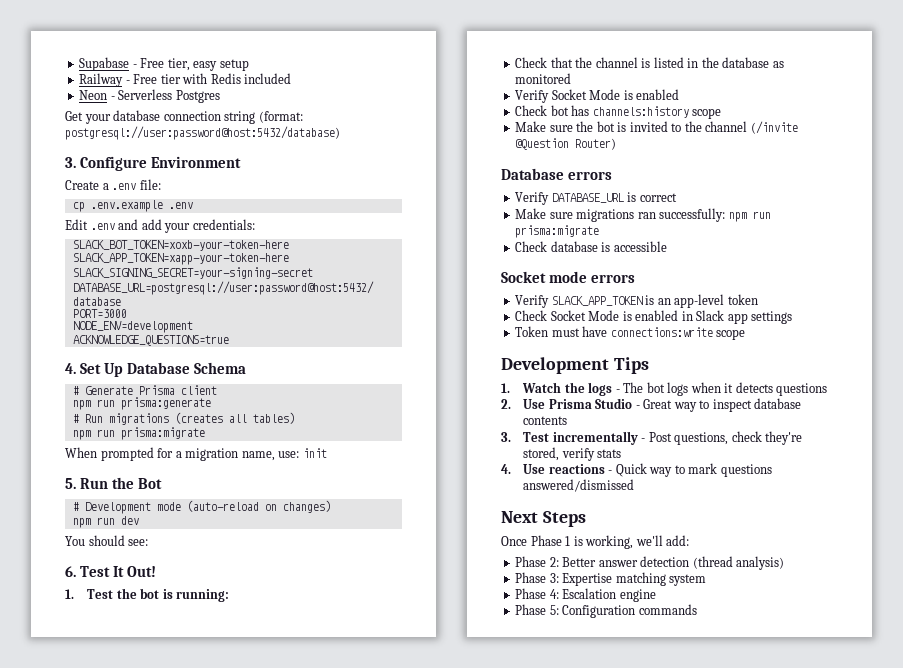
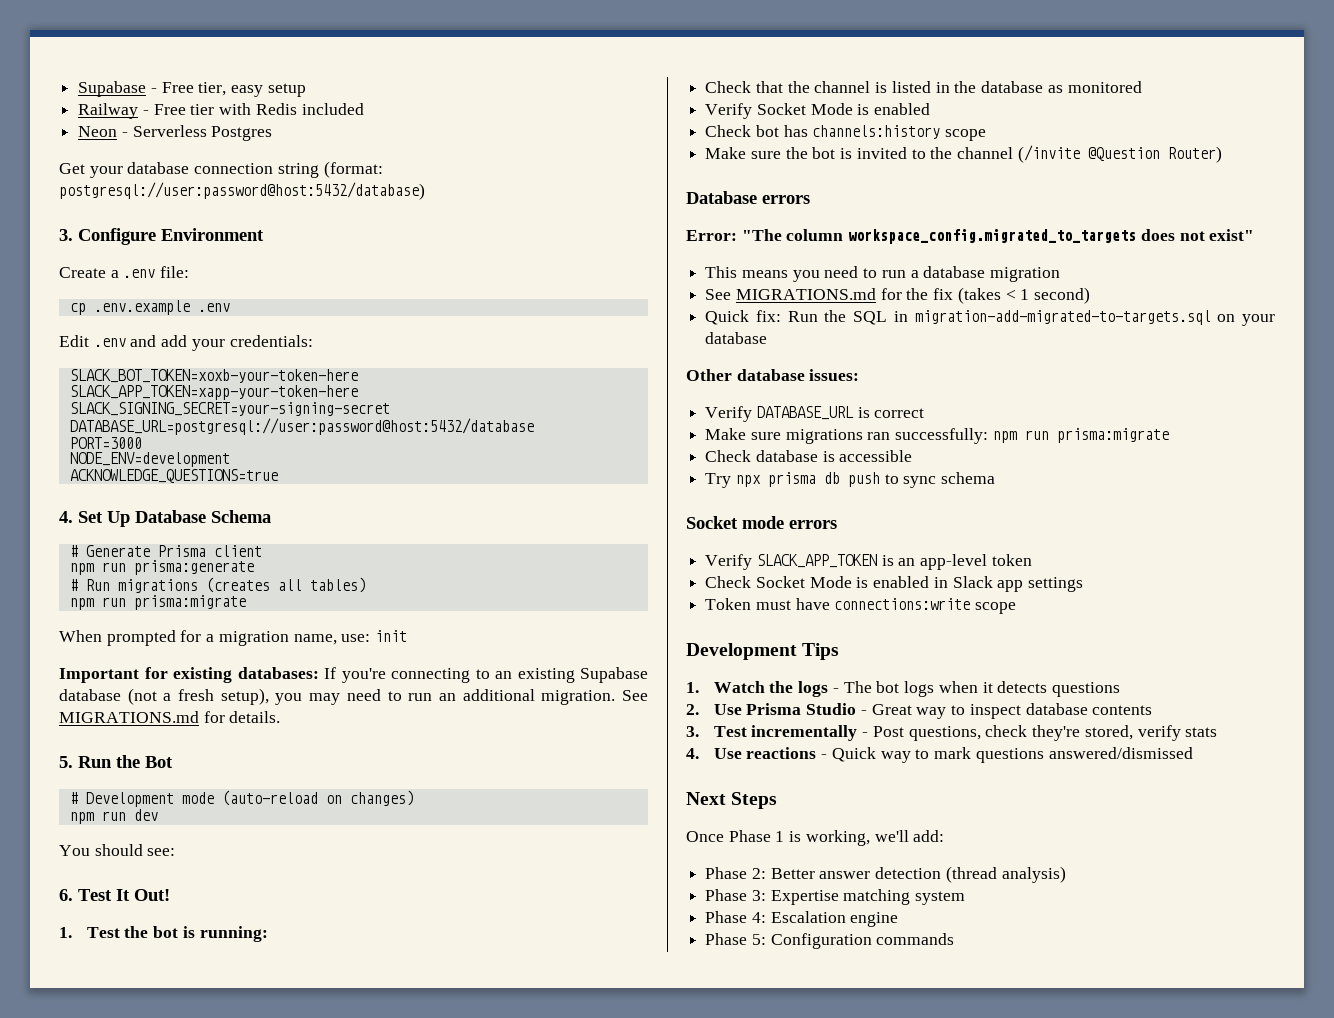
(327, 453) none -> [59,667,648,683] [59,688,648,705] [59,711,281,723] // Important for existing databases: If you're connecting to an existing Supabase database (not a fresh setup), you may need to run an additional migration. See MIGRATIONS.md for details.
(613, 175) none -> [686,229,1255,244] [705,266,1061,282] [705,287,1091,304] [705,310,1275,326] [705,332,768,344] [686,369,860,381] // Error: "The column workspace_config.migrated_to_targets does not exist" // This means you need to run a database migration // See MIGRATIONS.md for the fix (takes < 1 second) // Quick fix: Run the SQL in migration-add-migrated-to-targets.sql on your database // Other database issues:
(667, 246) none -> [705,472,996,488] // Try npx prisma db push to sync schema

